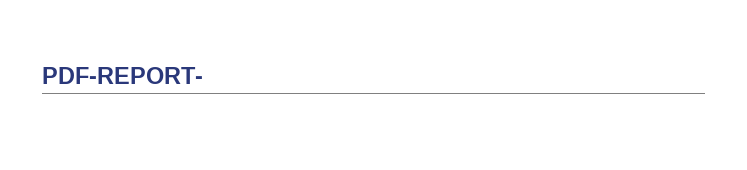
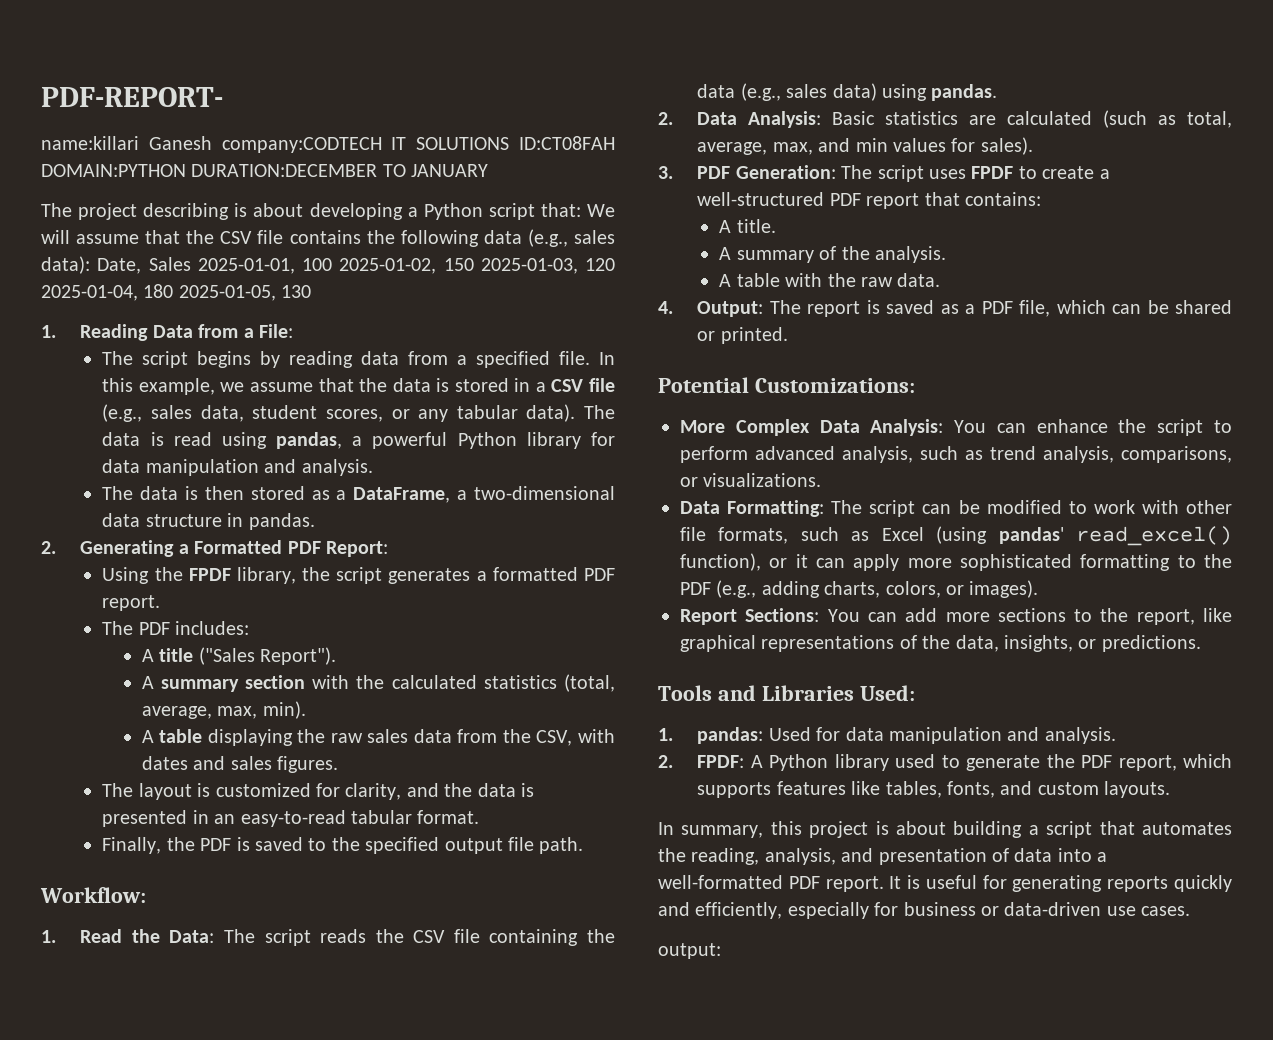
(203, 75) none -> [41,136,615,153] [41,164,489,177] [41,203,616,220] [41,229,616,247] [41,256,615,274] [41,284,312,301] [41,324,293,341] [102,351,616,368] [102,378,615,395] [102,404,616,422] [102,432,616,449] [102,459,373,476] [102,486,615,503] [102,513,315,530] [41,540,388,557] [102,567,616,584] [102,595,161,611] [102,621,250,635] [141,647,336,665] [141,674,615,692] [141,701,306,719] [141,729,616,746] [141,756,338,773] [102,783,534,800] [102,810,480,827] [102,837,584,854] [40,887,146,903] [41,929,615,946] [697,83,998,101] [658,110,1232,128] [697,137,1033,155] [658,165,1110,182] [697,192,1041,209] [719,219,776,233] [719,246,946,263] [719,273,941,287] [658,300,1232,317] [697,327,788,344] [658,377,915,393] [680,419,1232,436] [680,446,1232,463] [680,473,822,487] [680,500,1232,517] [680,526,1232,546] [680,553,1232,571] [680,580,1039,598] [680,608,1232,625] [680,635,1201,652] [658,685,915,701] [658,727,1116,744] [658,754,1232,771] [697,781,1171,798] [658,821,1232,838] [658,848,1108,865] [658,875,1232,892] [658,902,1191,919] [658,943,721,959] // name:killari Ganesh company:CODTECH IT SOLUTIONS ID:CT08FAH DOMAIN:PYTHON DURATION:DECEMBER TO JANUARY // The project describing is about developing a Python script that: We will assume that the CSV file contains the following data (e.g., sales data): Date, Sales 2025-01-01, 100 2025-01-02, 150 2025-01-03, 120 2025-01-04, 180 2025-01-05, 130 // 1. Reading Data from a File: // The script begins by reading data from a specified file. In this example, we assume that the data is stored in a CSV file (e.g., sales data, student scores, or any tabular data). The data is read using pandas, a powerful Python library for data manipulation and analysis. // The data is then stored as a DataFrame, a two-dimensional data structure in pandas. // 2. Generating a Formatted PDF Report: // Using the FPDF library, the script generates a formatted PDF report. // The PDF includes: // A title ("Sales Report"). // A summary section with the calculated statistics (total, average, max, min). // A table displaying the raw sales data from the CSV, with dates and sales figures. // The layout is customized for clarity, and the data is presented in an easy-to-read tabular format. // Finally, the PDF is saved to the specified output file path. // Workflow: // 1. Read the Data: The script reads the CSV file containing the data (e.g., sales data) using pandas. // 2. Data Analysis: Basic statistics are calculated (such as total, average, max, and min values for sales). // 3. PDF Generation: The script uses FPDF to create a well-structured PDF report that contains: // A title. // A summary of the analysis. // A table with the raw data. // 4. Output: The report is saved as a PDF file, which can be shared or printed. // Potential Customizations: // More Complex Data Analysis: You can enhance the script to perform advanced analysis, such as trend analysis, comparisons, or visualizations. // Data Formatting: The script can be modified to work with other file formats, such as Excel (using pandas' read_excel() function), or it can apply more sophisticated formatting to the PDF (e.g., adding charts, colors, or images). // Report Sections: You can add more sections to the report, like graphical representations of the data, insights, or predictions. // Tools and Libraries Used: // 1. pandas: Used for data manipulation and analysis. // 2. FPDF: A Python library used to generate the PDF report, which supports features like tables, fonts, and custom layouts. // In summary, this project is about building a script that automates the reading, analysis, and presentation of data into a well-formatted PDF report. It is useful for generating reports quickly and efficiently, especially for business or data-driven use cases. // output:

